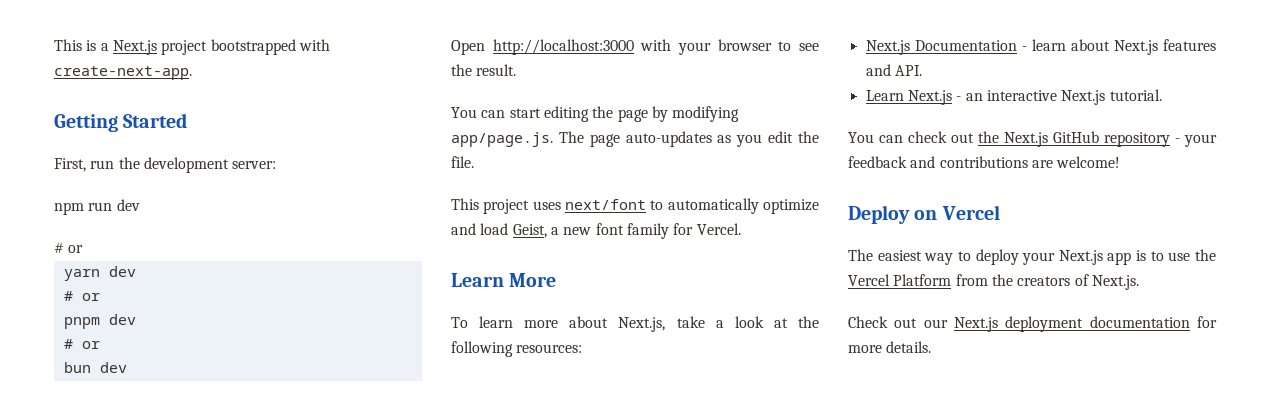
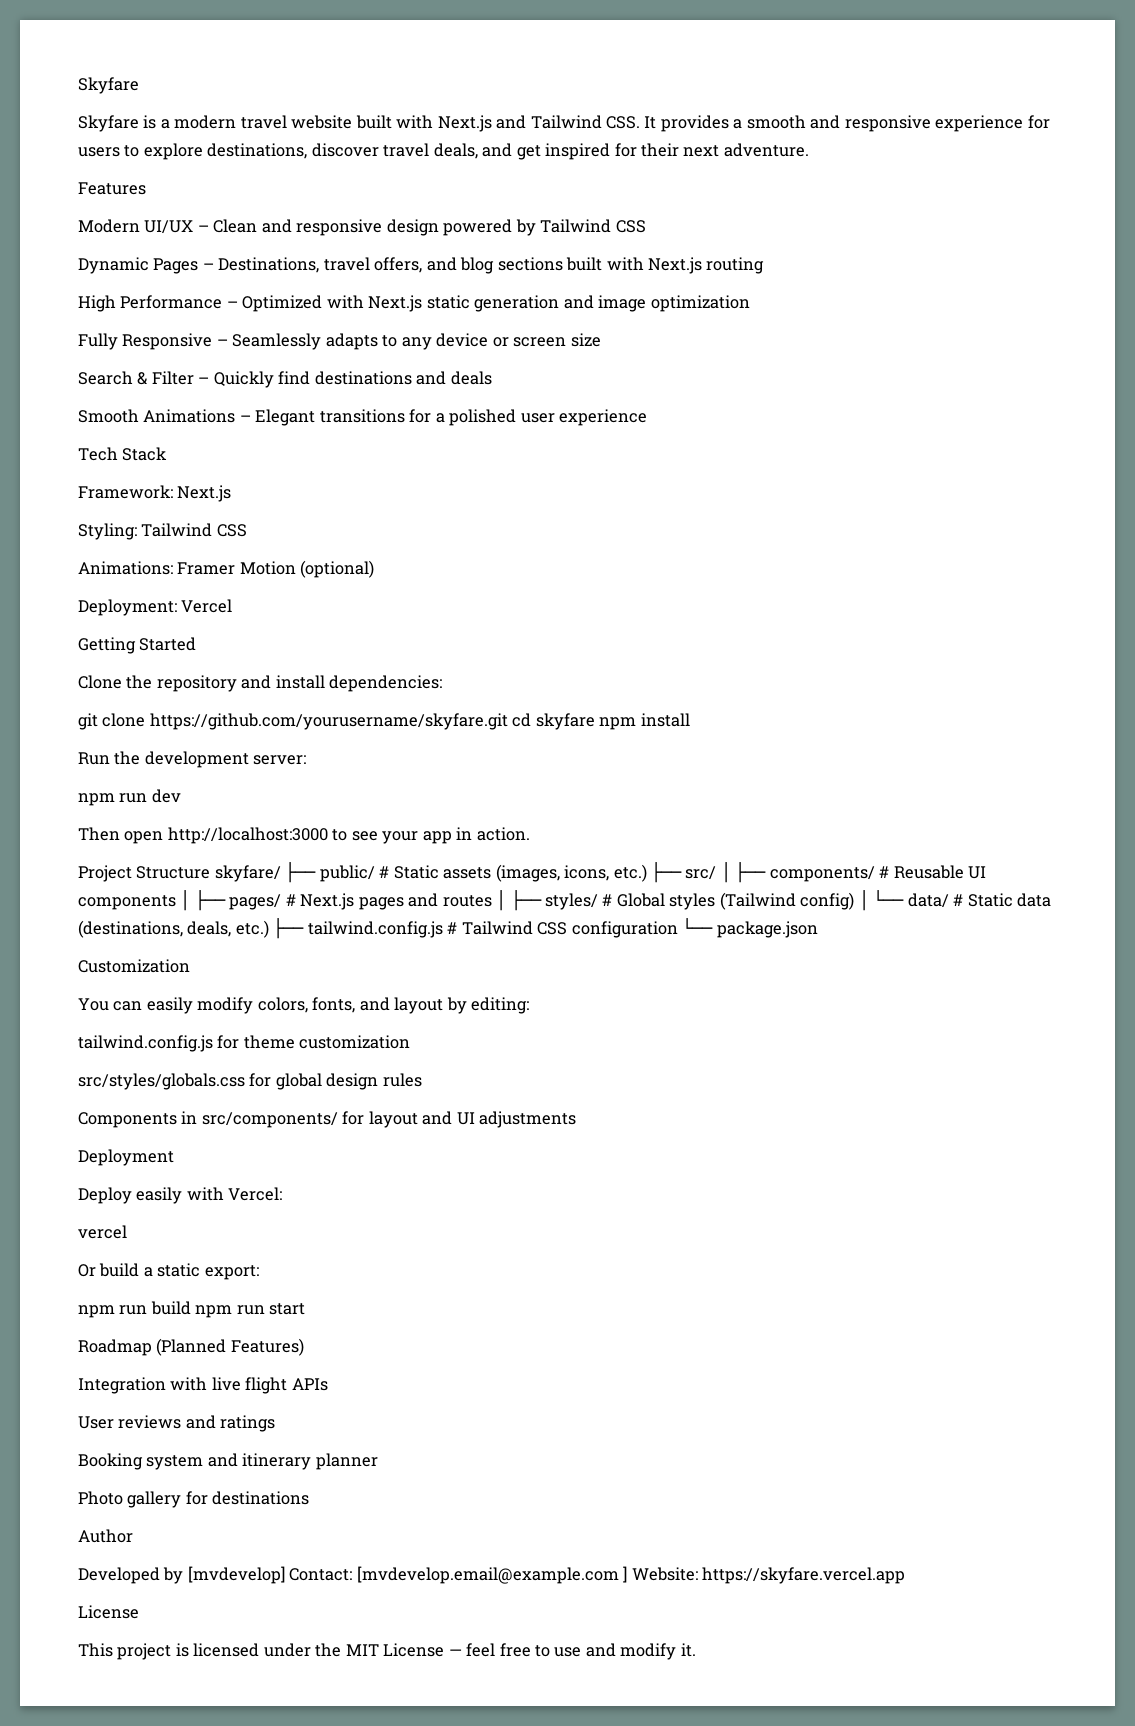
[54,39,330,55] [54,66,192,80] [54,113,188,132] [54,158,115,172] This is a Next.js project bootstrapped with create-next-app. // Getting Started // First, run -> [78,77,139,94] [78,115,1050,132] [78,143,809,160] [78,182,146,195] [78,219,646,236] [78,257,765,274] [78,295,750,312] [78,333,601,350] [78,371,492,388] [78,409,648,426] [78,447,168,461] [78,485,232,502] [78,523,247,540] [78,560,375,578] [78,599,233,616] [78,637,197,654] [78,675,443,692] [78,713,690,730] [78,752,110,765] Skyfare // Skyfare is a modern travel website built with Next.js and Tailwind CSS. It provides a smooth and responsive experience for users to explore destinations, discover travel deals, and get inspired for their next adventure. // Features // Modern UI/UX – Clean and responsive design powered by Tailwind CSS // Dynamic Pages – Destinations, travel offers, and blog sections built with Next.js routing // High Performance – Optimized with Next.js static generation and image optimization // Fully Responsive – Seamlessly adapts to any device or screen size // Search & Filter – Quickly find destinations and deals // Smooth Animations – Elegant transitions for a polished user experience // Tech Stack // Framework: Next.js // Styling: Tailwind CSS // Animations: Framer Motion (optional) // Deployment: Vercel // Getting Started // Clone the repository and install dependencies: // git clone https://github.com/yourusername/skyfare.git cd skyfare npm install // Run
[54,243,84,253] [63,266,136,281] [63,291,100,301] [63,314,136,329] [63,339,100,349] [63,362,127,373] [451,39,819,55] [451,64,517,76] [451,106,740,122] [451,131,819,147] [451,156,474,168] [451,198,819,214] [451,223,741,239] [451,273,557,287] [451,316,819,332] [451,341,583,357] [865,39,1216,55] [865,64,922,76] [865,89,1162,105] [848,131,1217,147] [848,156,1121,168] [848,205,1000,224] [848,249,1216,265] [848,274,1139,290] [848,316,1217,332] [848,341,932,353] # or // yarn dev // # or // pnpm dev // # or // bun dev // Open http://localhost:3000 with your browser to see the result. // You can start editing the page by modifying app/page.js. The page auto-updates as you edit the file. // This project uses next/font to automatically optimize and load Geist, a new font family for Vercel. // Learn More // To learn more about Next.js, take a look at the following resources: // Next.js Documentation - learn about Next.js features and API. // Learn Next.js - an interactive Next.js tutorial. // You can check out the Next.js GitHub repository - your feedback and contributions are welcome! // Deploy on Vercel // The easiest way to deploy your Next.js app is to use the Vercel Platform from the creators of Next.js. // Check out our Next.js deployment documentation for more details. -> [78,827,530,844] [78,862,987,883] [78,890,1052,911] [78,918,818,939] [78,959,190,973] [78,997,530,1014] [78,1035,411,1052] [78,1073,422,1090] [78,1111,577,1128] [78,1149,174,1166] [78,1187,283,1204] [78,1225,127,1239] [78,1263,259,1280] [78,1301,306,1318] [78,1338,304,1356] [78,1377,328,1394] [78,1415,276,1432] [78,1453,378,1470] [78,1491,310,1508] [78,1529,133,1543] [78,1566,906,1584] [78,1605,139,1619] [78,1643,696,1660] Then open http://localhost:3000 to see your app in action. // Project Structure skyfare/ ├── public/ # Static assets (images, icons, etc.) ├── src/ │ ├── components/ # Reusable UI components │ ├── pages/ # Next.js pages and routes │ ├── styles/ # Global styles (Tailwind config) │ └── data/ # Static data (destinations, deals, etc.) ├── tailwind.config.js # Tailwind CSS configuration └── package.json // Customization // You can easily modify colors, fonts, and layout by editing: // tailwind.config.js for theme customization // src/styles/globals.css for global design rules // Components in src/components/ for layout and UI adjustments // Deployment // Deploy easily with Vercel: // vercel // Or build a static export: // npm run build npm run start // Roadmap (Planned Features) // Integration with live flight APIs // User reviews and ratings // Booking system and itinerary planner // Photo gallery for destinations // Author // Developed by [mvdevelop] Contact: [mvdevelop.email@example.com ] Website: https://skyfare.vercel.app // License // This project is licensed under the MIT License — feel free to use and modify it.

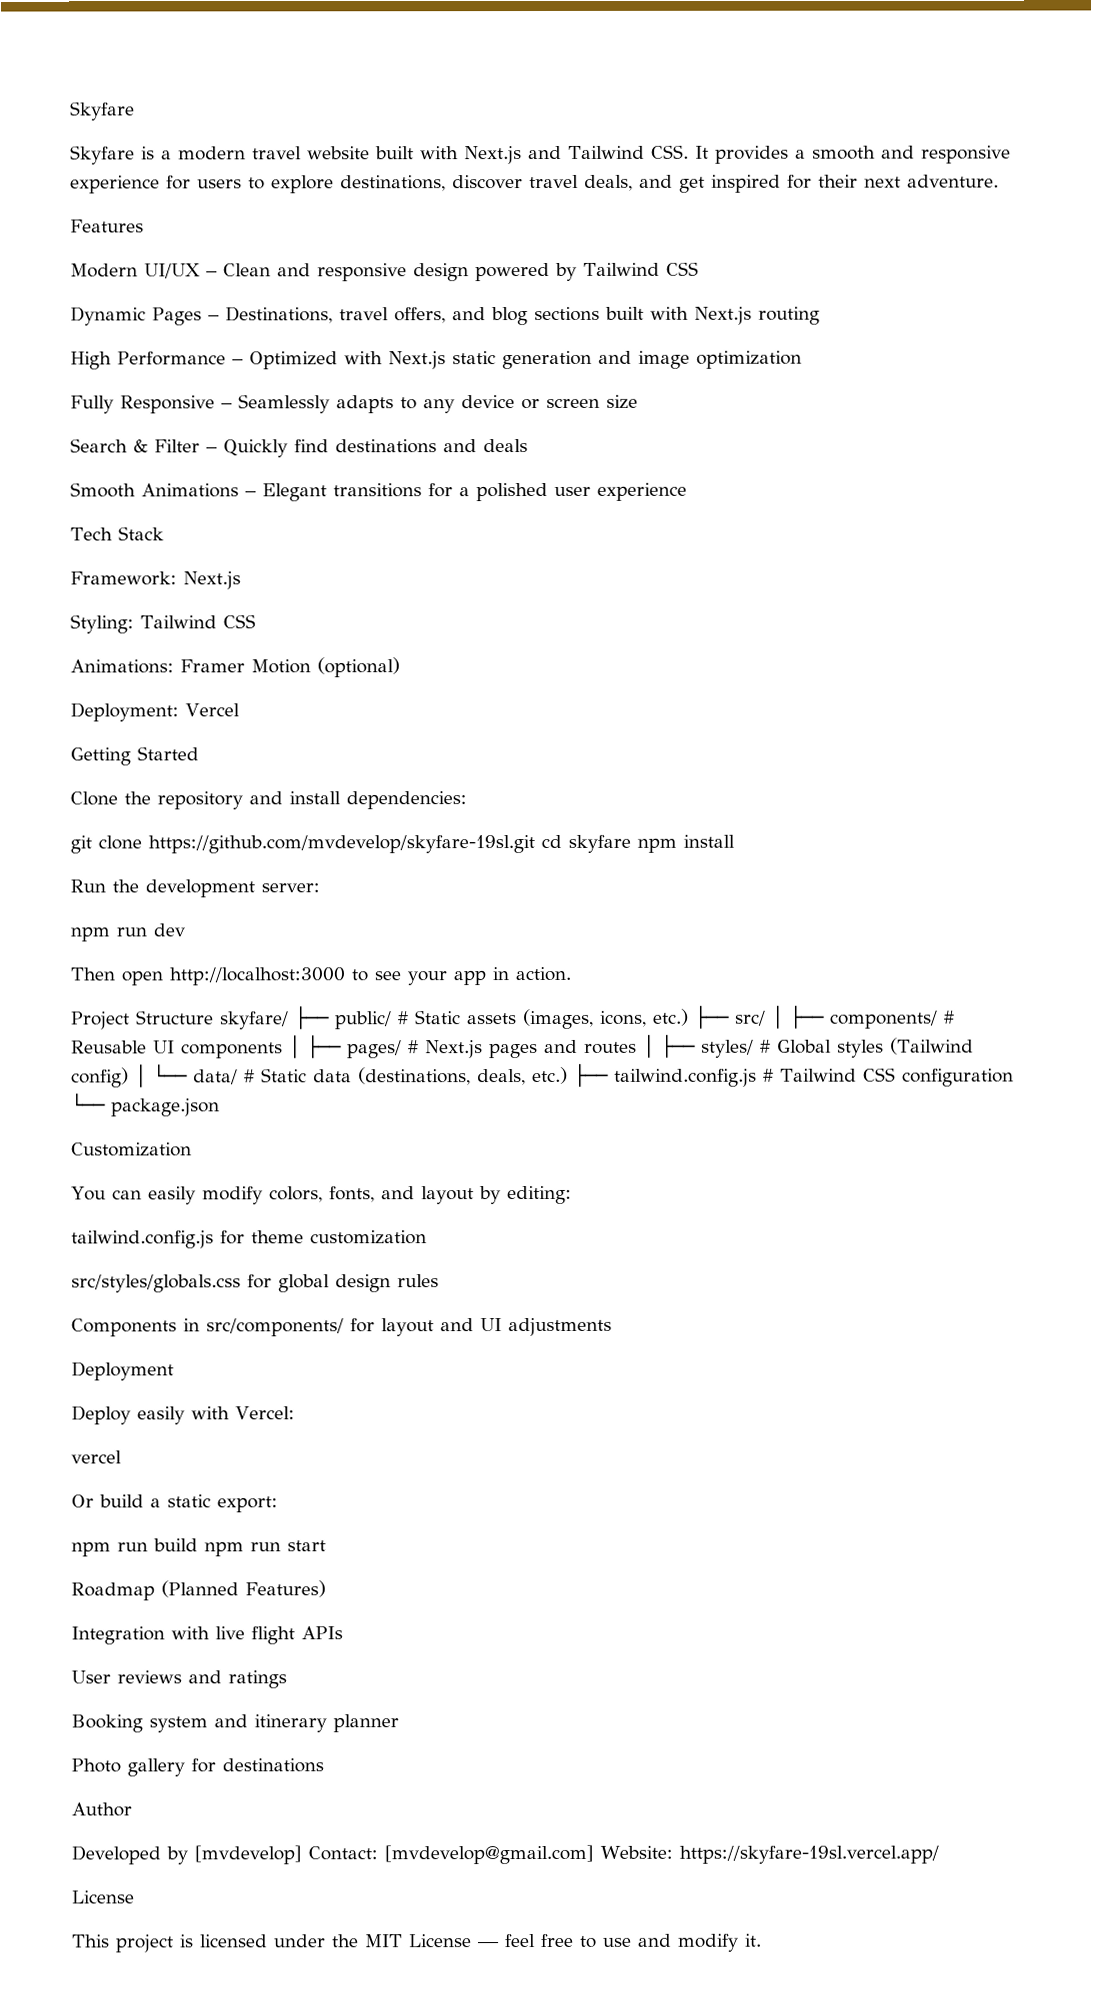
[149,713,508,730] https://github.com/yourusername/skyfare.git -> [148,835,535,854] https://github.com/mvdevelop/skyfare-19sl.git
[356,1566,906,1584] [mvdevelop.email@example.com ] Website: https://skyfare.vercel.app -> [384,1844,939,1865] [mvdevelop@gmail.com] Website: https://skyfare-19sl.vercel.app/

